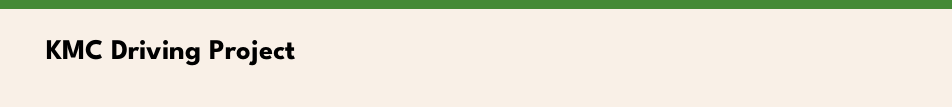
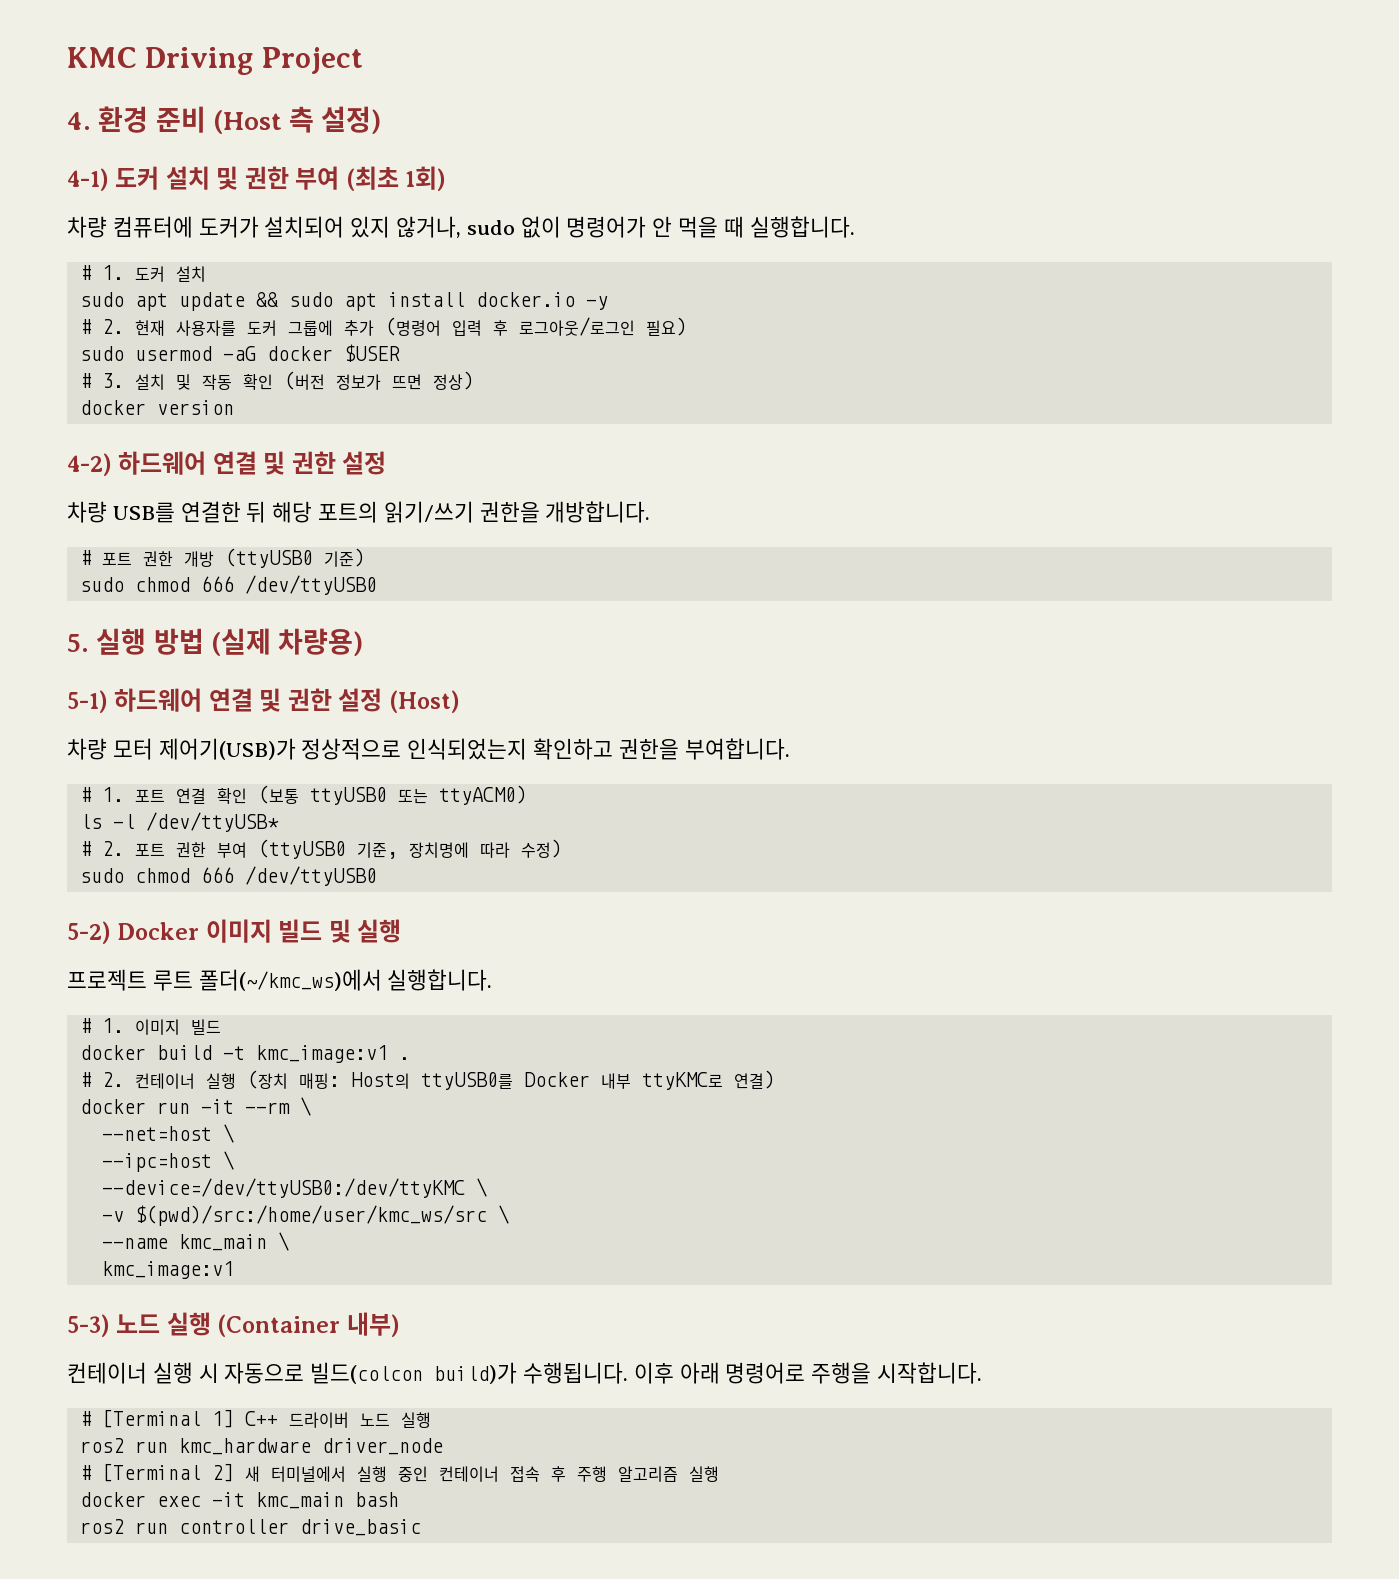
(295, 53) none -> [67,106,382,134] [67,166,447,191] [67,216,855,238] [79,265,206,282] [79,292,608,311] [79,317,687,336] [79,344,400,362] [79,371,474,390] [79,400,234,415] [67,451,387,476] [67,501,651,523] [79,548,365,568] [79,575,377,595] [67,628,364,656] [67,688,460,713] [67,738,790,760] [79,785,527,805] [79,812,279,832] [79,839,562,859] [79,866,377,886] [67,919,402,944] [67,969,493,991] [79,1018,221,1035] [79,1045,410,1063] [79,1070,775,1090] [79,1097,311,1116] [101,1124,234,1143] [101,1151,234,1172] [101,1178,487,1198] [101,1205,509,1226] [101,1232,289,1251] [101,1261,234,1279] [67,1312,400,1337] [67,1362,983,1384] [79,1409,431,1428] [79,1438,443,1455] [79,1463,719,1482] [79,1492,399,1509] [79,1519,421,1536] // 4. 환경 준비 (Host 측 설정) // 4-1) 도커 설치 및 권한 부여 (최초 1회) // 차량 컴퓨터에 도커가 설치되어 있지 않거나, sudo 없이 명령어가 안 먹을 때 실행합니다. // # 1. 도커 설치 // sudo apt update && sudo apt install docker.io -y // # 2. 현재 사용자를 도커 그룹에 추가 (명령어 입력 후 로그아웃/로그인 필요) // sudo usermod -aG docker $USER // # 3. 설치 및 작동 확인 (버전 정보가 뜨면 정상) // docker version // 4-2) 하드웨어 연결 및 권한 설정 // 차량 USB를 연결한 뒤 해당 포트의 읽기/쓰기 권한을 개방합니다. // # 포트 권한 개방 (ttyUSB0 기준) // sudo chmod 666 /dev/ttyUSB0 // 5. 실행 방법 (실제 차량용) // 5-1) 하드웨어 연결 및 권한 설정 (Host) // 차량 모터 제어기(USB)가 정상적으로 인식되었는지 확인하고 권한을 부여합니다. // # 1. 포트 연결 확인 (보통 ttyUSB0 또는 ttyACM0) // ls -l /dev/ttyUSB* // # 2. 포트 권한 부여 (ttyUSB0 기준, 장치명에 따라 수정) // sudo chmod 666 /dev/ttyUSB0 // 5-2) Docker 이미지 빌드 및 실행 // 프로젝트 루트 폴더(~/kmc_ws)에서 실행합니다. // # 1. 이미지 빌드 // docker build -t kmc_image:v1 . // # 2. 컨테이너 실행 (장치 매핑: Host의 ttyUSB0를 Docker 내부 ttyKMC로 연결) // docker run -it --rm \ // --net=host \ // --ipc=host \ // --device=/dev/ttyUSB0:/dev/ttyKMC \ // -v $(pwd)/src:/home/user/kmc_ws/src \ // --name kmc_main \ // kmc_image:v1 // 5-3) 노드 실행 (Container 내부) // 컨테이너 실행 시 자동으로 빌드(colcon build)가 수행됩니다. 이후 아래 명령어로 주행을 시작합니다. // # [Terminal 1] C++ 드라이버 노드 실행 // ros2 run kmc_hardware driver_node // # [Terminal 2] 새 터미널에서 실행 중인 컨테이너 접속 후 주행 알고리즘 실행 // docker exec -it kmc_main bash // ros2 run controller drive_basic

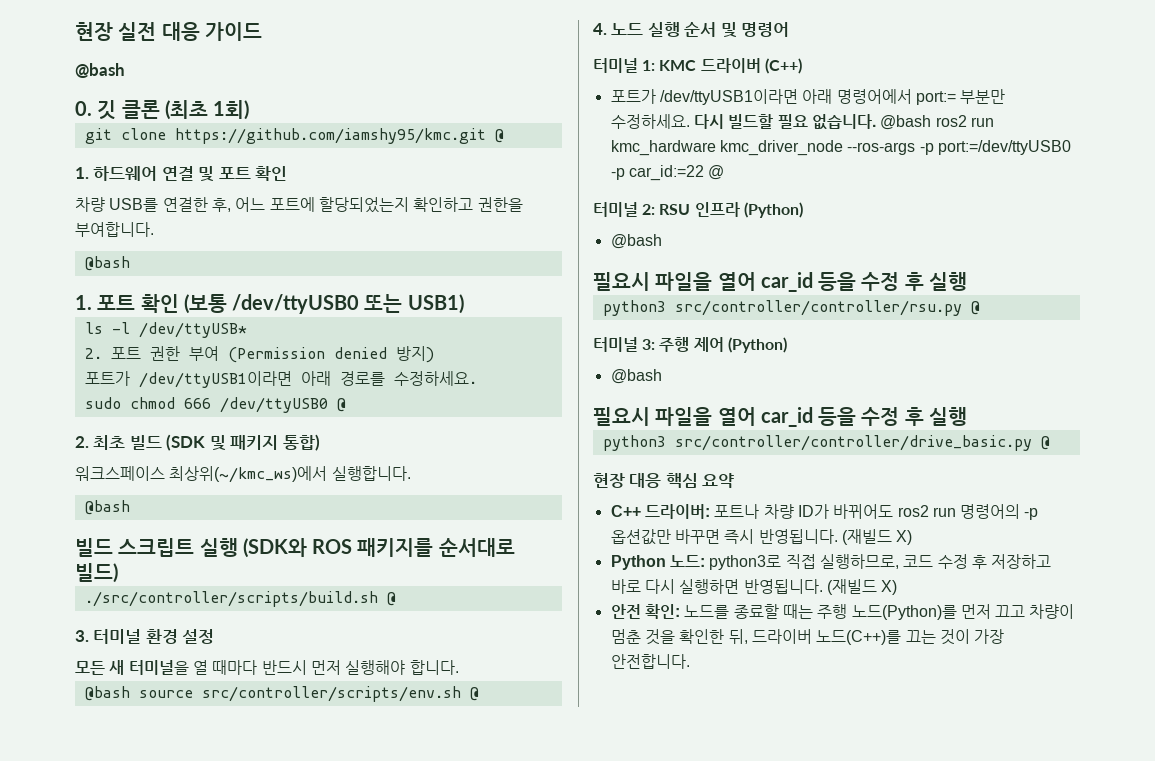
[67,47,364,75] [67,106,382,134] [67,166,447,191] [67,216,855,238] [79,265,206,282] [79,292,608,311] [79,317,687,336] [79,344,400,362] [79,371,474,390] [79,400,234,415] [67,451,387,476] KMC Driving Project // 4. 환경 준비 (Host 측 설정) // 4-1) 도커 설치 및 권한 부여 (최초 1회) // 차량 컴퓨터에 도커가 설치되어 있지 않거나, sudo 없이 명령어가 안 먹을 때 실행합니다. // # 1. 도커 설치 // sudo apt update && sudo apt install docker.io -y // # 2. 현재 사용자를 도커 그룹에 추가 (명령어 입력 후 로그아웃/로그인 필요) // sudo usermod -aG docker $USER // # 3. 설치 및 작동 확인 (버전 정보가 뜨면 정상) // docker version // 4-2) 하드웨어 연결 및 권한 설정 -> [75,22,262,41] [75,63,125,78] [75,100,250,120] [84,128,504,144] [75,166,288,182] 현장 실전 대응 가이드 // @bash // 0. 깃 클론 (최초 1회) // git clone https://github.com/iamshy95/kmc.git @ // 1. 하드웨어 연결 및 포트 확인
[246,501,651,523] [79,548,365,568] [79,575,377,595] [67,628,364,656] [67,688,460,713] [67,738,790,760] [79,785,527,805] [79,812,279,832] [79,839,562,859] [79,866,377,886] [67,919,402,944] [67,969,493,991] [79,1018,221,1035] [79,1045,410,1063] [79,1070,775,1090] [79,1097,311,1116] [101,1124,234,1143] [101,1151,234,1172] [101,1178,487,1198] [101,1205,509,1226] [101,1232,289,1251] [101,1261,234,1279] [67,1312,400,1337] [67,1362,983,1384] [79,1409,431,1428] [79,1438,443,1455] [79,1463,719,1482] [79,1492,399,1509] [79,1519,421,1536] 뒤 해당 포트의 읽기/쓰기 권한을 개방합니다. // # 포트 권한 개방 (ttyUSB0 기준) // sudo chmod 666 /dev/ttyUSB0 // 5. 실행 방법 (실제 차량용) // 5-1) 하드웨어 연결 및 권한 설정 (Host) // 차량 모터 제어기(USB)가 정상적으로 인식되었는지 확인하고 권한을 부여합니다. // # 1. 포트 연결 확인 (보통 ttyUSB0 또는 ttyACM0) // ls -l /dev/ttyUSB* // # 2. 포트 권한 부여 (ttyUSB0 기준, 장치명에 따라 수정) // sudo chmod 666 /dev/ttyUSB0 // 5-2) Docker 이미지 빌드 및 실행 // 프로젝트 루트 폴더(~/kmc_ws)에서 실행합니다. // # 1. 이미지 빌드 // docker build -t kmc_image:v1 . // # 2. 컨테이너 실행 (장치 매핑: Host의 ttyUSB0를 Docker 내부 ttyKMC로 연결) // docker run -it --rm \ // --net=host \ // --ipc=host \ // --device=/dev/ttyUSB0:/dev/ttyKMC \ // -v $(pwd)/src:/home/user/kmc_ws/src \ // --name kmc_main \ // kmc_image:v1 // 5-3) 노드 실행 (Container 내부) // 컨테이너 실행 시 자동으로 빌드(colcon build)가 수행됩니다. 이후 아래 명령어로 주행을 시작합니다. // # [Terminal 1] C++ 드라이버 노드 실행 // ros2 run kmc_hardware driver_node // # [Terminal 2] 새 터미널에서 실행 중인 컨테이너 접속 후 주행 알고리즘 실행 // docker exec -it kmc_main bash // ros2 run controller drive_basic -> [211,197,523,213] [75,222,154,237] [84,256,130,271] [75,294,464,314] [84,322,247,338] [84,346,434,363] [84,371,477,388] [84,397,346,413] [75,434,320,451] [75,466,411,483] [84,500,130,515] [75,538,515,558] [75,563,118,583] [84,591,396,607] [75,629,215,644] [75,660,459,675] [84,686,479,702] [593,22,790,38] [593,58,802,74] [610,89,1006,105] [610,114,994,130] [610,140,1071,156] [610,165,725,181] [593,202,803,218] [610,234,662,249] [593,272,967,292] [602,300,980,316] [593,337,787,353] [610,369,662,384] [593,407,967,427] [602,435,1050,451] [593,473,735,488] [610,504,1039,520] [610,529,913,545] [610,554,1052,570] [610,579,898,595] [610,604,1075,620] [610,629,1005,645] [610,654,690,669] 후, 어느 포트에 할당되었는지 확인하고 권한을 부여합니다. // @bash // 1. 포트 확인 (보통 /dev/ttyUSB0 또는 USB1) // ls -l /dev/ttyUSB* // 2. 포트 권한 부여 (Permission denied 방지) // 포트가 /dev/ttyUSB1이라면 아래 경로를 수정하세요. // sudo chmod 666 /dev/ttyUSB0 @ // 2. 최초 빌드 (SDK 및 패키지 통합) // 워크스페이스 최상위(~/kmc_ws)에서 실행합니다. // @bash // 빌드 스크립트 실행 (SDK와 ROS 패키지를 순서대로 빌드) // ./src/controller/scripts/build.sh @ // 3. 터미널 환경 설정 // 모든 새 터미널을 열 때마다 반드시 먼저 실행해야 합니다. // @bash source src/controller/scripts/env.sh @ // 4. 노드 실행 순서 및 명령어 // 터미널 1: KMC 드라이버 (C++) // 포트가 /dev/ttyUSB1이라면 아래 명령어에서 port:= 부분만 수정하세요. 다시 빌드할 필요 없습니다. @bash ros2 run kmc_hardware kmc_driver_node --ros-args -p port:=/dev/ttyUSB0 -p car_id:=22 @ // 터미널 2: RSU 인프라 (Python) // @bash // 필요시 파일을 열어 car_id 등을 수정 후 실행 // python3 src/controller/controller/rsu.py @ // 터미널 3: 주행 제어 (Python) // @bash // 필요시 파일을 열어 car_id 등을 수정 후 실행 // python3 src/controller/controller/drive_basic.py @ // 현장 대응 핵심 요약 // C++ 드라이버: 포트나 차량 ID가 바뀌어도 ros2 run 명령어의 -p 옵션값만 바꾸면 즉시 반영됩니다. (재빌드 X) // Python 노드: python3로 직접 실행하므로, 코드 수정 후 저장하고 바로 다시 실행하면 반영됩니다. (재빌드 X) // 안전 확인: 노드를 종료할 때는 주행 노드(Python)를 먼저 끄고 차량이 멈춘 것을 확인한 뒤, 드라이버 노드(C++)를 끄는 것이 가장 안전합니다.

